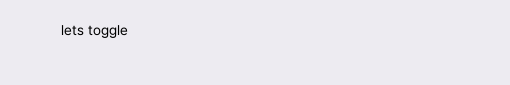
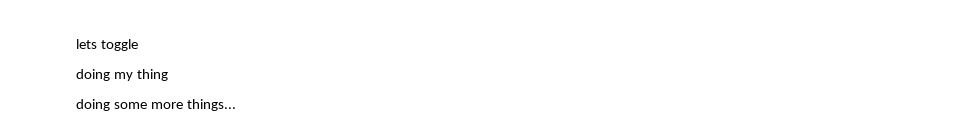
(128, 31) none -> [76,69,168,81] [76,99,236,111] // doing my thing // doing some more things...

